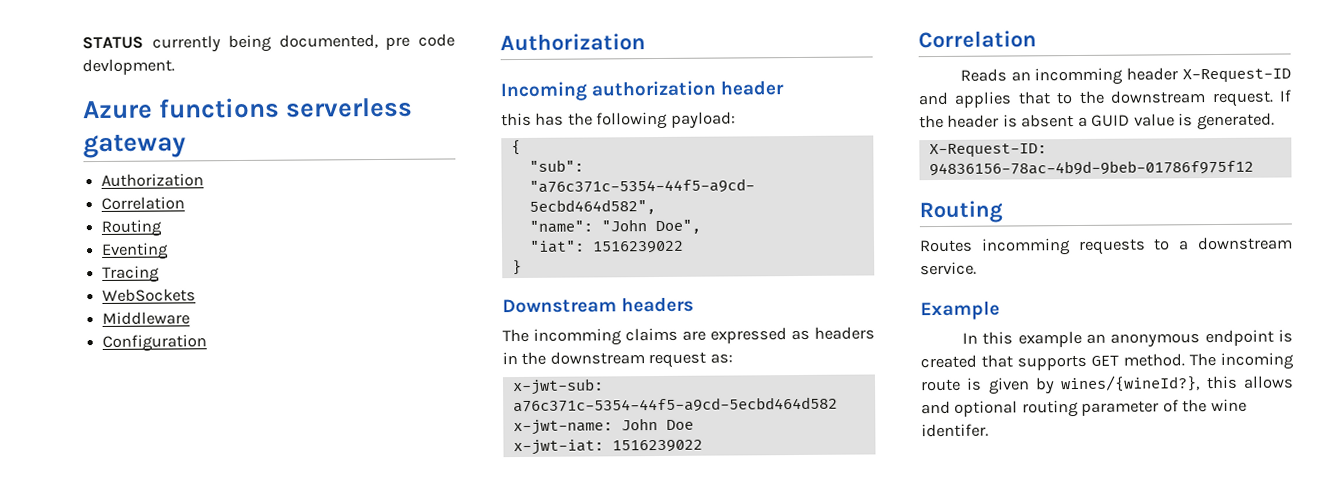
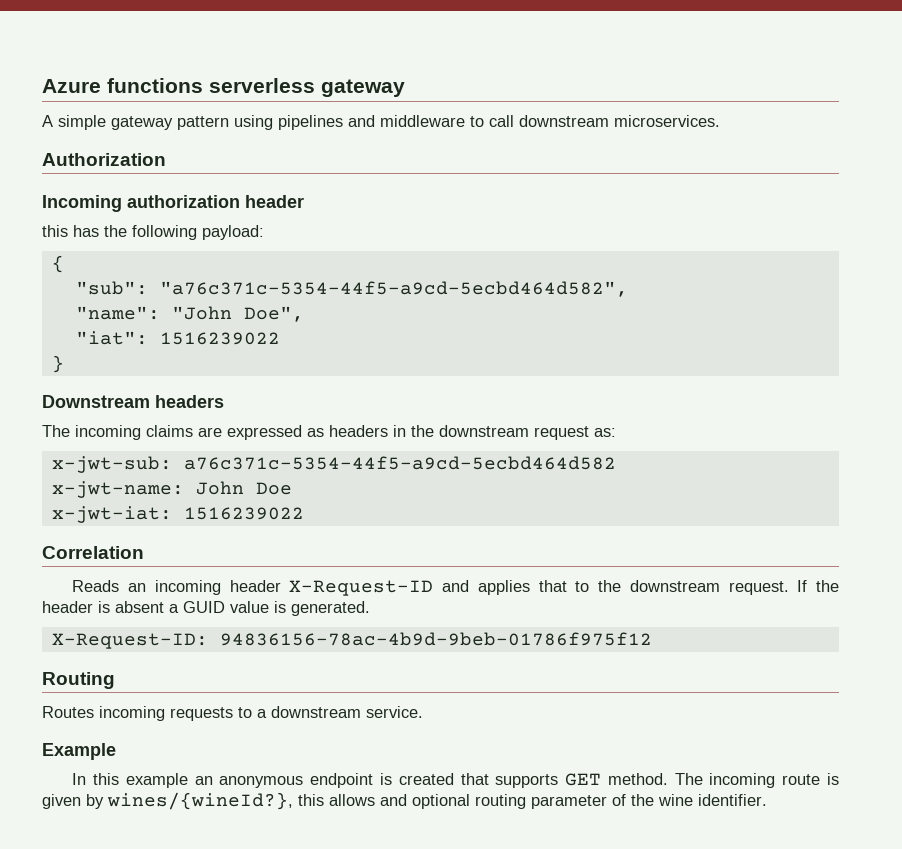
[82,33,456,53] [82,58,175,76] [82,97,414,120] [83,134,186,159] [101,173,205,187] [101,196,186,210] [101,219,163,237] [101,242,170,260] [102,265,161,283] [102,288,197,302] [102,311,191,325] [102,334,208,352] STATUS currently being documented, pre code devlopment. // Azure functions serverless gateway // Authorization // Correlation // Routing // Eventing // Tracing // WebSockets // Middleware // Configuration -> [42,78,405,97] [42,115,720,130] Azure functions serverless gateway // A simple gateway pattern using pipelines and middleware to call downstream microservices.
[533,328,622,346] incomming -> [75,425,141,440] incoming
[1034,67,1124,86] incomming -> [154,580,221,595] incoming
[980,238,1071,256] incomming -> [99,706,165,721] incoming
[921,423,989,438] identifer. -> [698,794,767,806] identifier.

